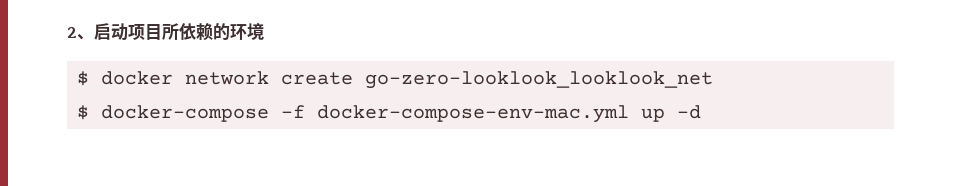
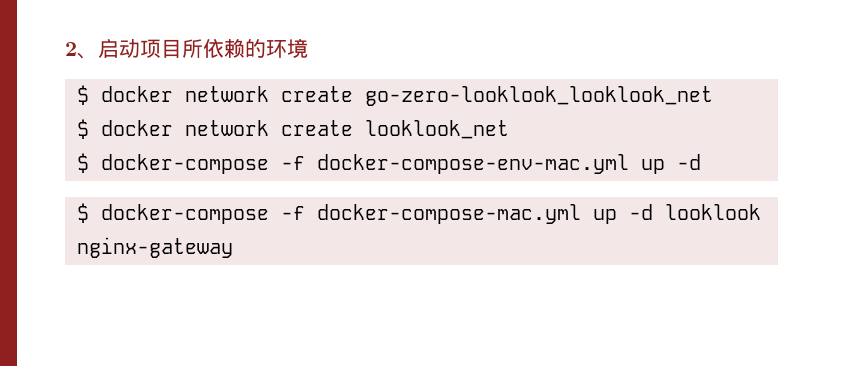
(714, 80) none -> [77,119,510,139] // $ docker network create looklook_net
(702, 112) none -> [77,203,762,224] [77,237,234,258] // $ docker-compose -f docker-compose-mac.yml up -d looklook nginx-gateway

